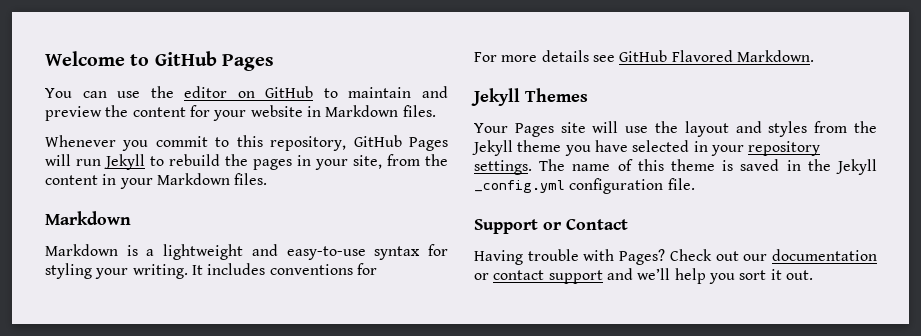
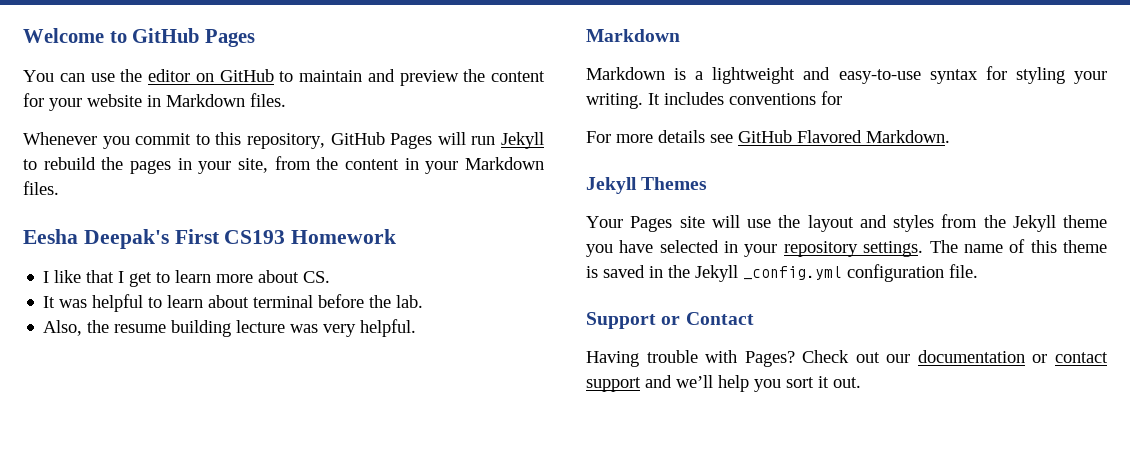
(268, 179) none -> [23,229,397,249] [43,270,331,287] [43,294,424,312] [43,319,417,337] // Eesha Deepak's First CS193 Homework // I like that I get to learn more about CS. // It was helpful to learn about terminal before the lab. // Also, the resume building lecture was very helpful.

